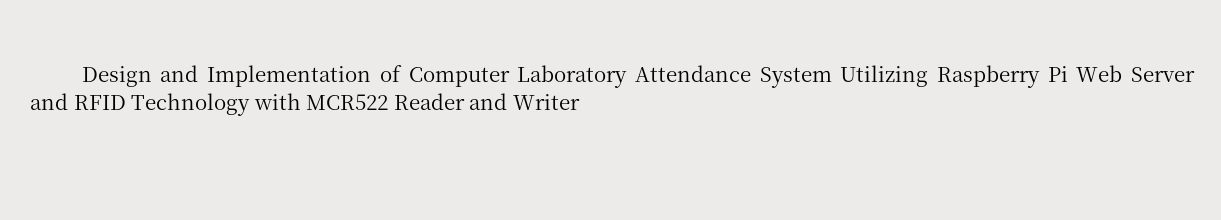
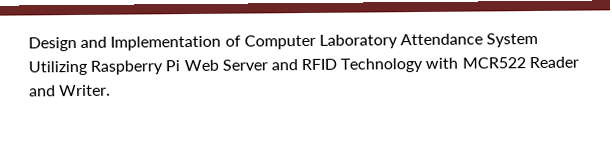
[512,94,580,110] Writer -> [59,84,112,97] Writer.

